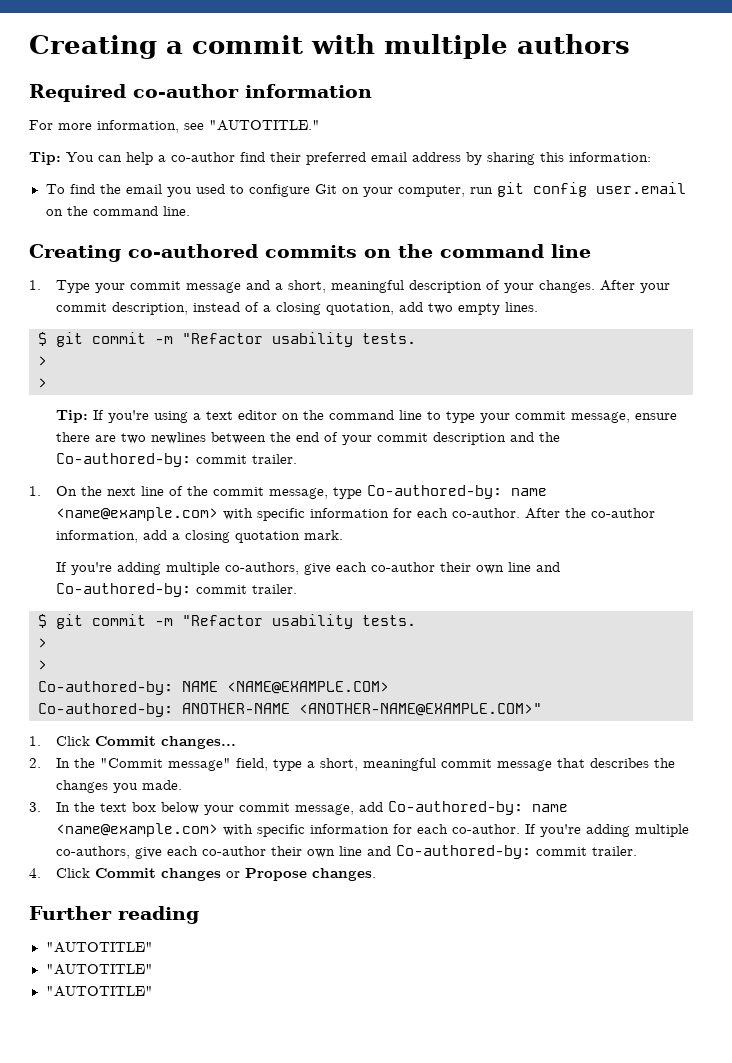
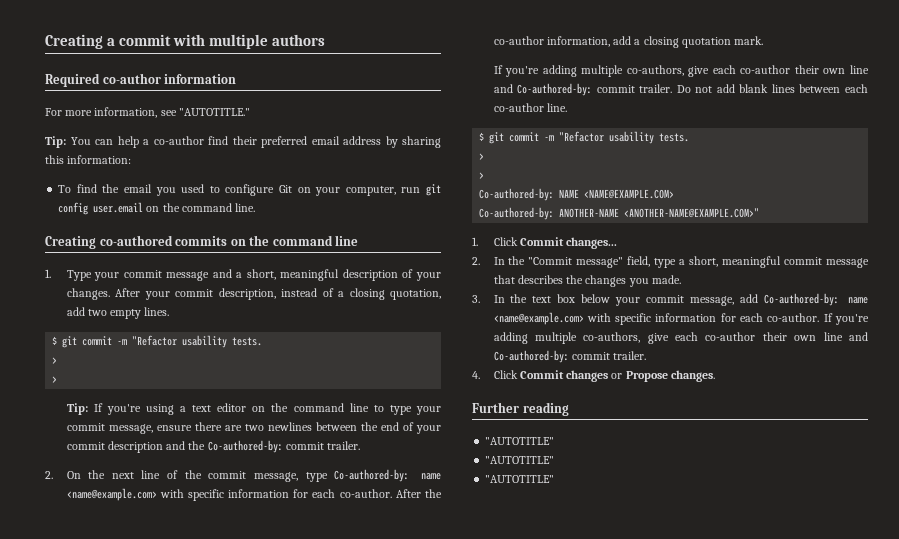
[29,486,41,496] 1. -> [45,471,53,479] 2.
(297, 589) none -> [676,84,868,93] [493,103,567,112] Do not add blank lines between each co-author line.

